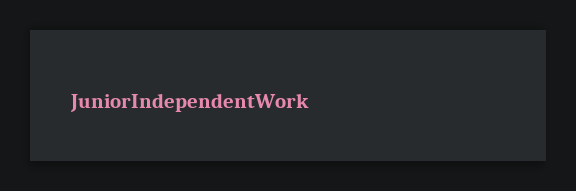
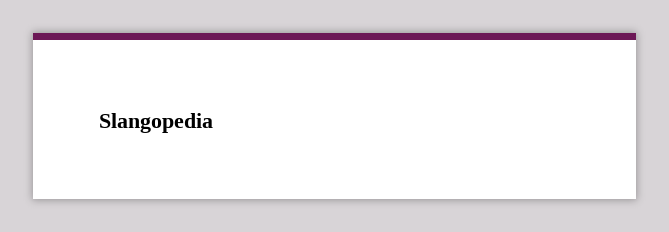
[70,93,309,112] JuniorIndependentWork -> [99,113,213,133] Slangopedia

